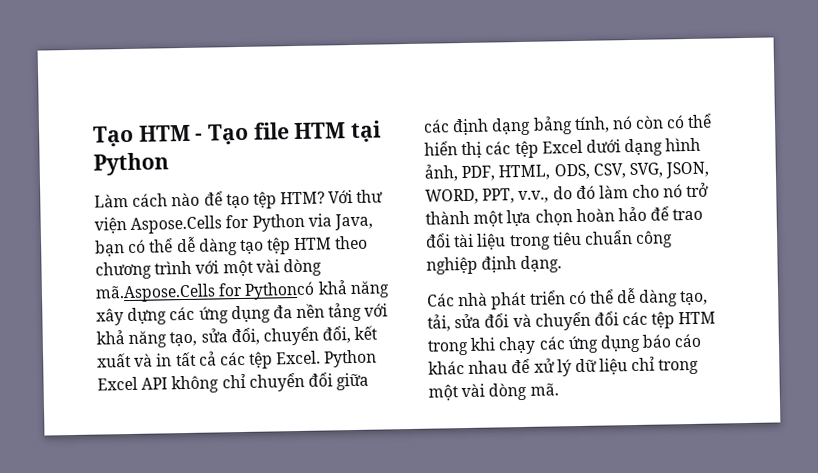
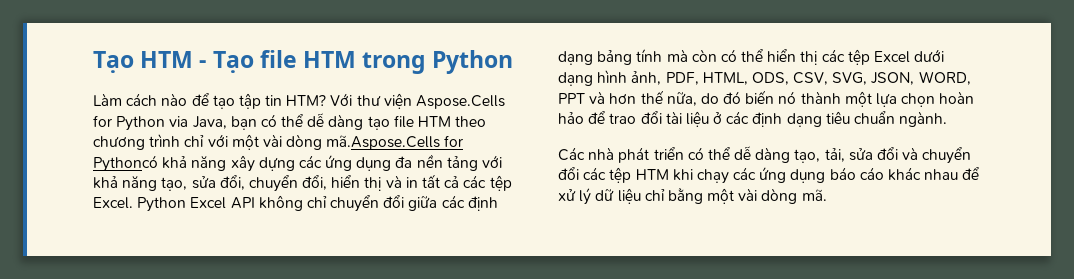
[350,120,383,143] tại -> [362,52,427,74] trong
[252,191,277,209] tệp -> [238,93,283,109] tập tin
[266,237,292,255] tệp -> [393,115,414,128] file
(193, 267) none -> [184,135,205,147] chỉ
[354,325,379,340] [97,352,132,368] kết xuất -> [331,175,382,191] hiển thị
[573,116,633,134] tính, nó -> [636,49,688,62] tính mà
[482,182,710,204] PPT, v.v., do đó làm cho nó trở -> [558,90,797,106] PPT và hơn thế nữa, do đó biến nó
[508,230,674,251] [426,255,563,275] trong tiêu chuẩn công nghiệp định dạng. -> [713,111,948,127] ở các định dạng tiêu chuẩn ngành.
[427,339,469,356] trong -> (669, 174) none
[658,358,700,375] trong -> [667,187,703,204] bằng

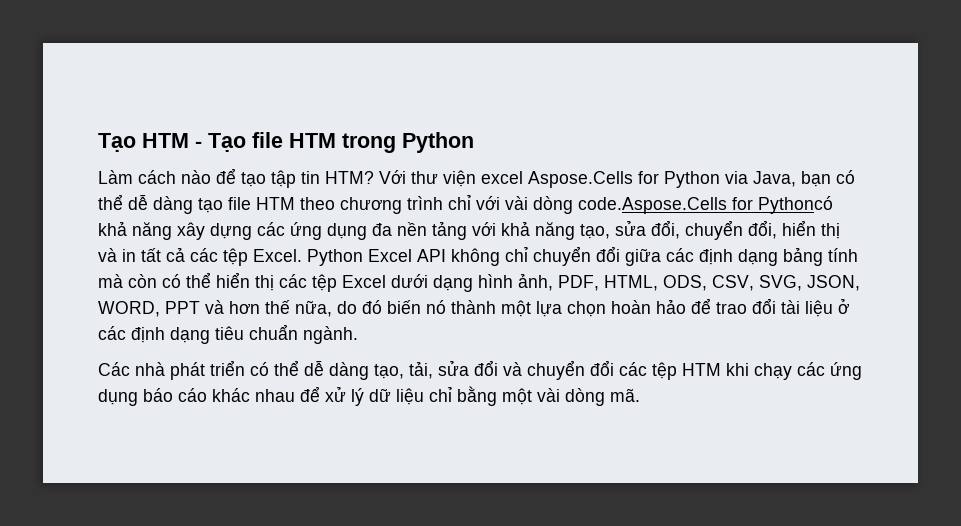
(412, 101) none -> [481,171,523,184] excel
[231,134,441,150] một vài dòng mã.Aspose.Cells -> [505,196,727,214] vài dòng code.Aspose.Cells

